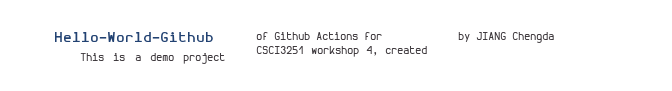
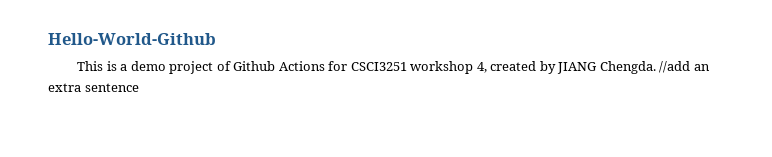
[512,32,554,43] Chengda -> [599,61,710,74] [48,83,139,92] Chengda. //add an extra sentence

